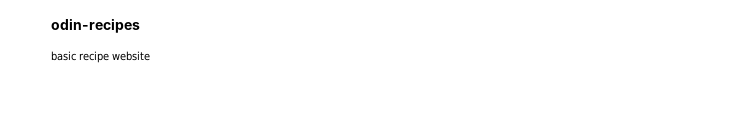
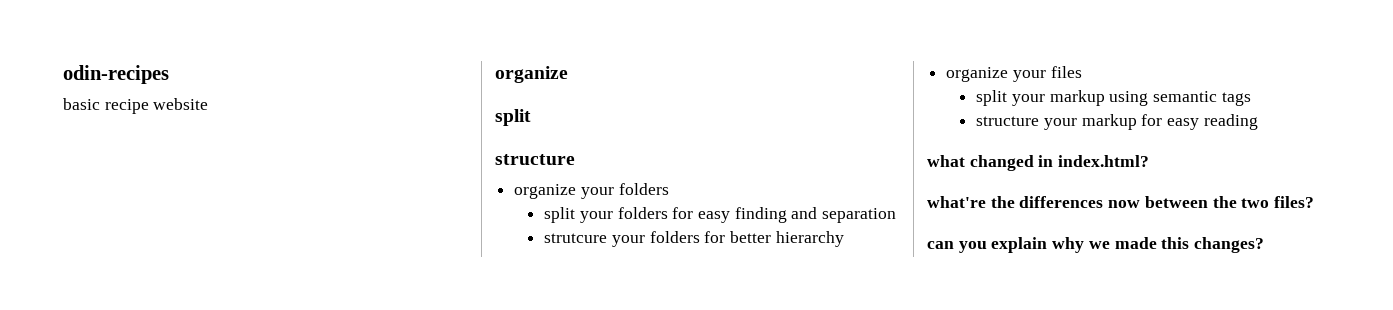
(150, 56) none -> [495,66,568,83] [495,109,531,126] [495,154,575,165] [514,183,669,199] [544,207,897,223] [544,231,844,247] [946,66,1082,82] [976,90,1251,106] [976,114,1258,130] [927,155,1150,171] [927,196,1315,208] [927,237,1265,253] // organize // split // structure // organize your folders // split your folders for easy finding and separation // strutcure your folders for better hierarchy // organize your files // split your markup using semantic tags // structure your markup for easy reading // what changed in index.html? // what're the differences now between the two files? // can you explain why we made this changes?

